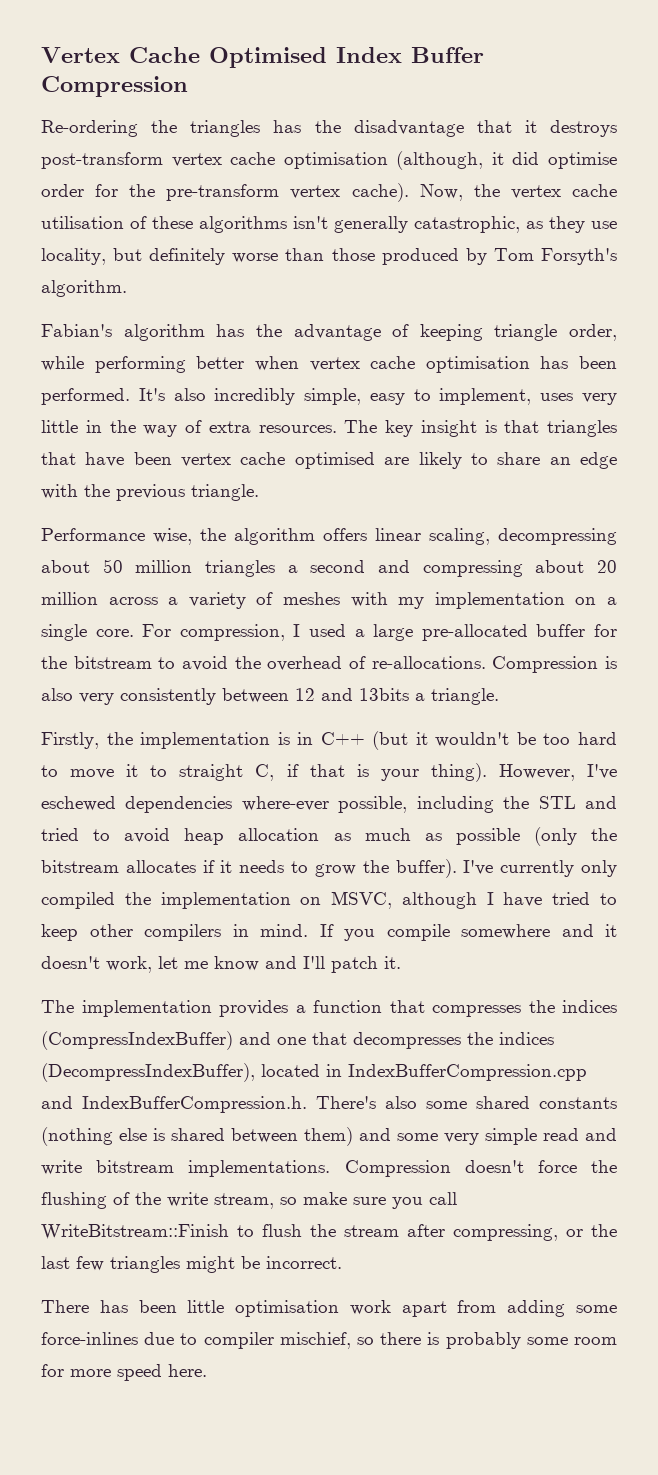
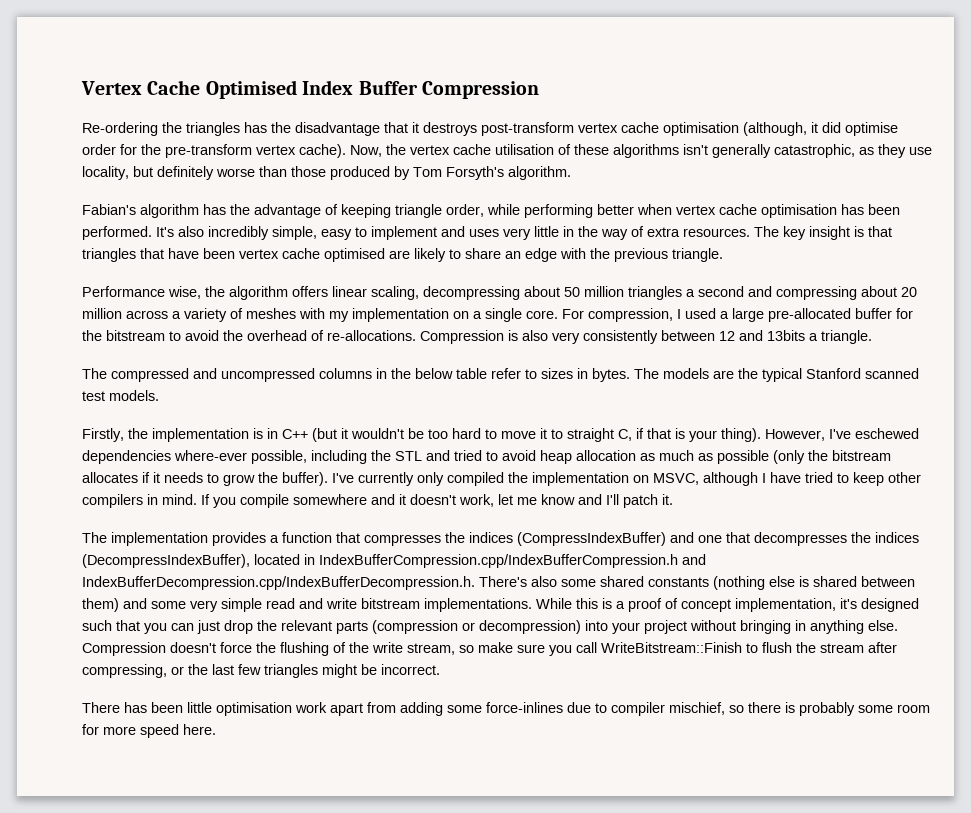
[439,388,532,405] implement, -> [371,226,465,240] implement and
(499, 696) none -> [82,368,919,382] [82,390,159,401] // The compressed and uncompressed columns in the below table refer to sizes in bytes. The models are the typical Stanford scanned test models.
[348,1064,587,1081] [41,1096,307,1113] IndexBufferCompression.cpp and IndexBufferCompression.h. -> [319,554,706,568] [82,576,475,590] IndexBufferCompression.cpp/IndexBufferCompression.h and IndexBufferDecompression.cpp/IndexBufferDecompression.h.
(331, 1168) none -> [536,598,919,612] [82,620,898,634] While this is a proof of concept implementation, it's designed such that you can just drop the relevant parts (compression or decompression) into your project without bringing in anything else.

